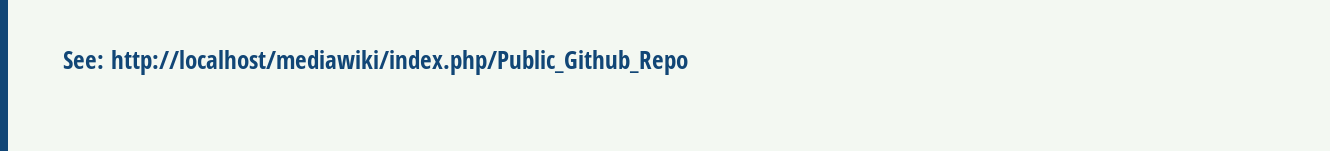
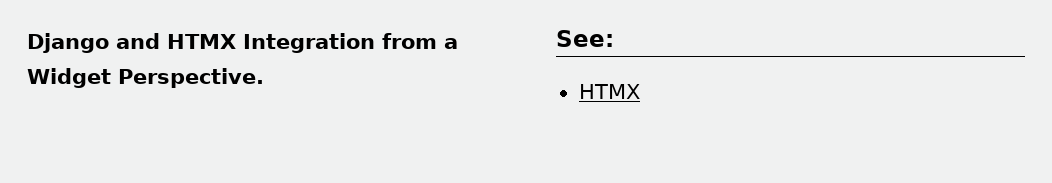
(63, 60) none -> [27,33,458,53] [27,68,264,88] Django and HTMX Integration from a Widget Perspective. //
[110,50,688,75] http://localhost/mediawiki/index.php/Public_Github_Repo -> [578,84,640,99] // HTMX

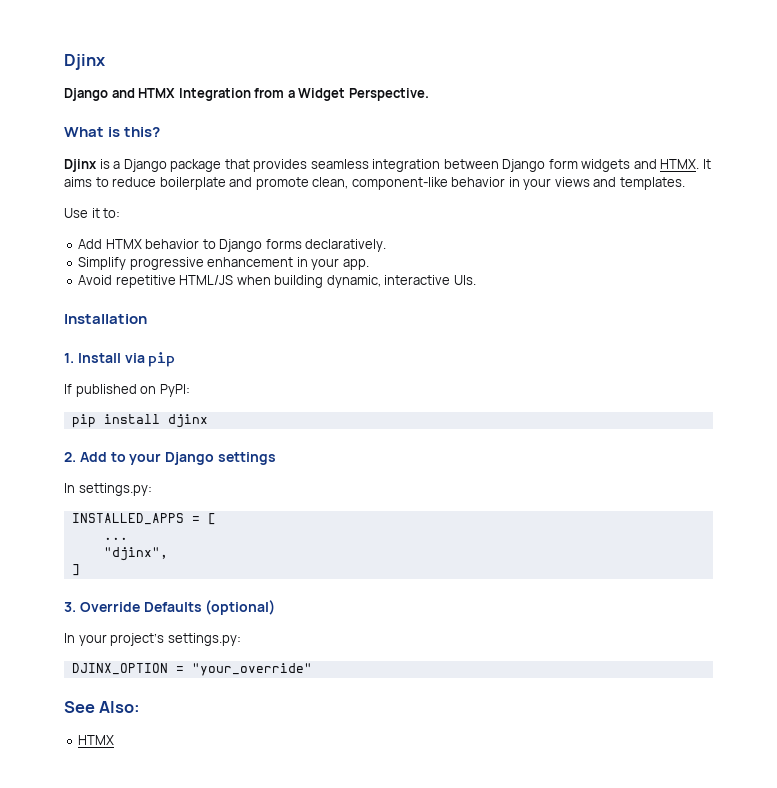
(27, 43) none -> [64,54,105,70] Djinx //
[556,30,614,47] See: -> [64,127,161,137] [64,159,711,172] [64,177,685,190] [64,208,121,218] [78,239,387,252] [78,257,369,270] [78,275,476,288] [64,314,147,324] [64,352,176,367] [64,384,190,397] [71,414,208,428] [64,452,276,465] [64,483,152,496] [71,513,216,525] [103,537,128,540] [103,547,168,561] [71,564,80,576] [64,600,276,615] [64,633,241,646] [71,663,312,676] [64,701,141,713] What is this? // Djinx is a Django package that provides seamless integration between Django form widgets and HTMX. It aims to reduce boilerplate and promote clean, component-like behavior in your views and templates. // Use it to: // Add HTMX behavior to Django forms declaratively. // Simplify progressive enhancement in your app. // Avoid repetitive HTML/JS when building dynamic, interactive UIs. // Installation // 1. Install via pip // If published on PyPI: // pip install djinx // 2. Add to your Django settings // In settings.py: // INSTALLED_APPS = [ // ... // "djinx", // ] // 3. Override Defaults (optional) // In your project’s settings.py: // DJINX_OPTION = "your_override" // See Also:

